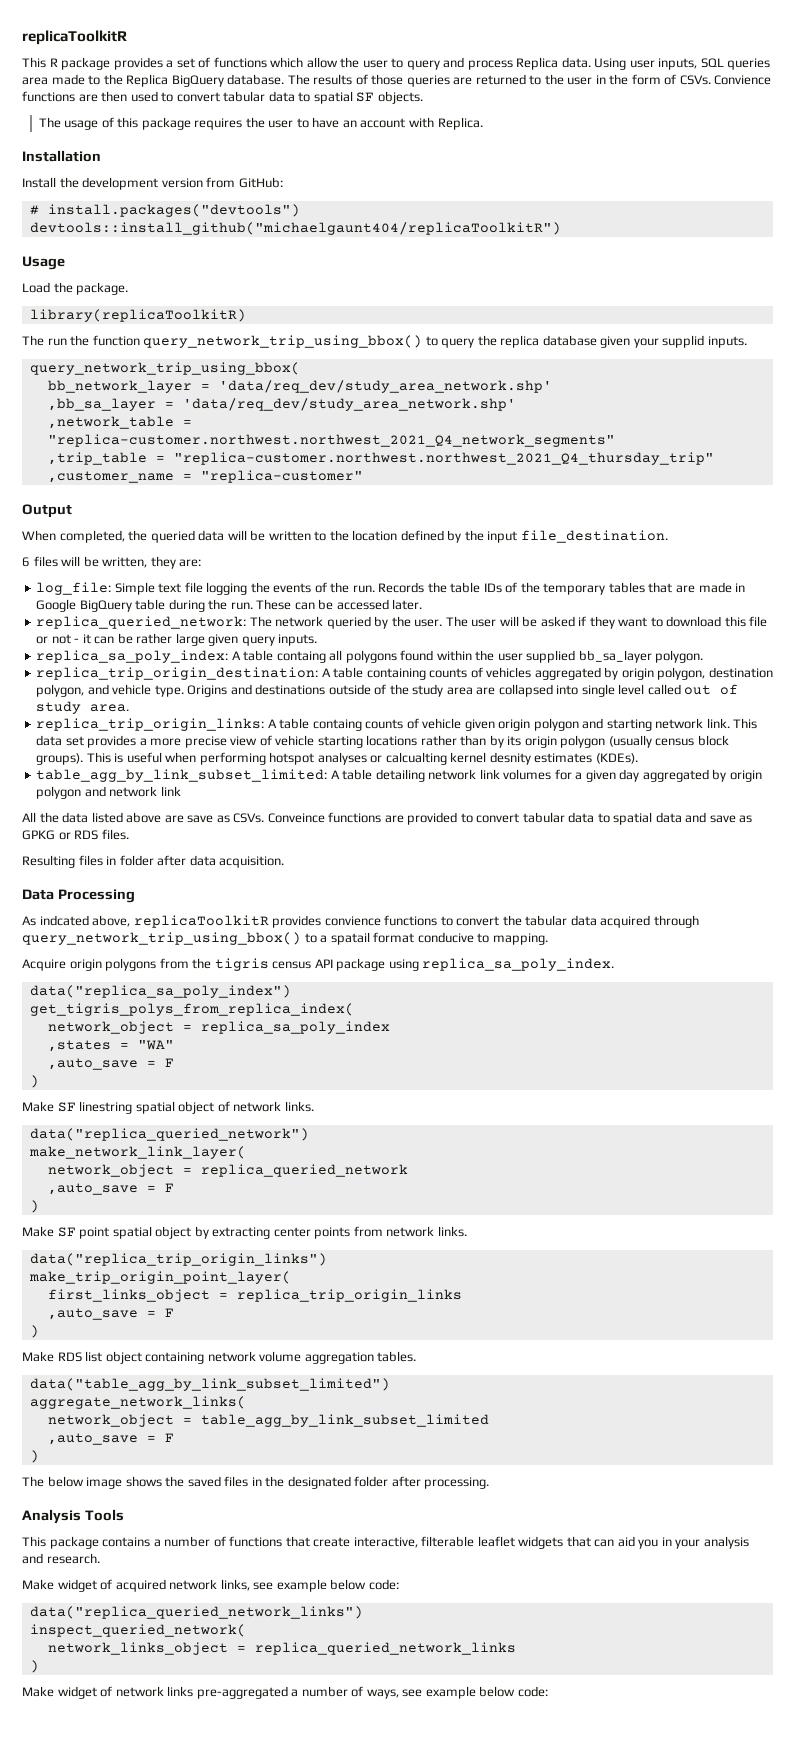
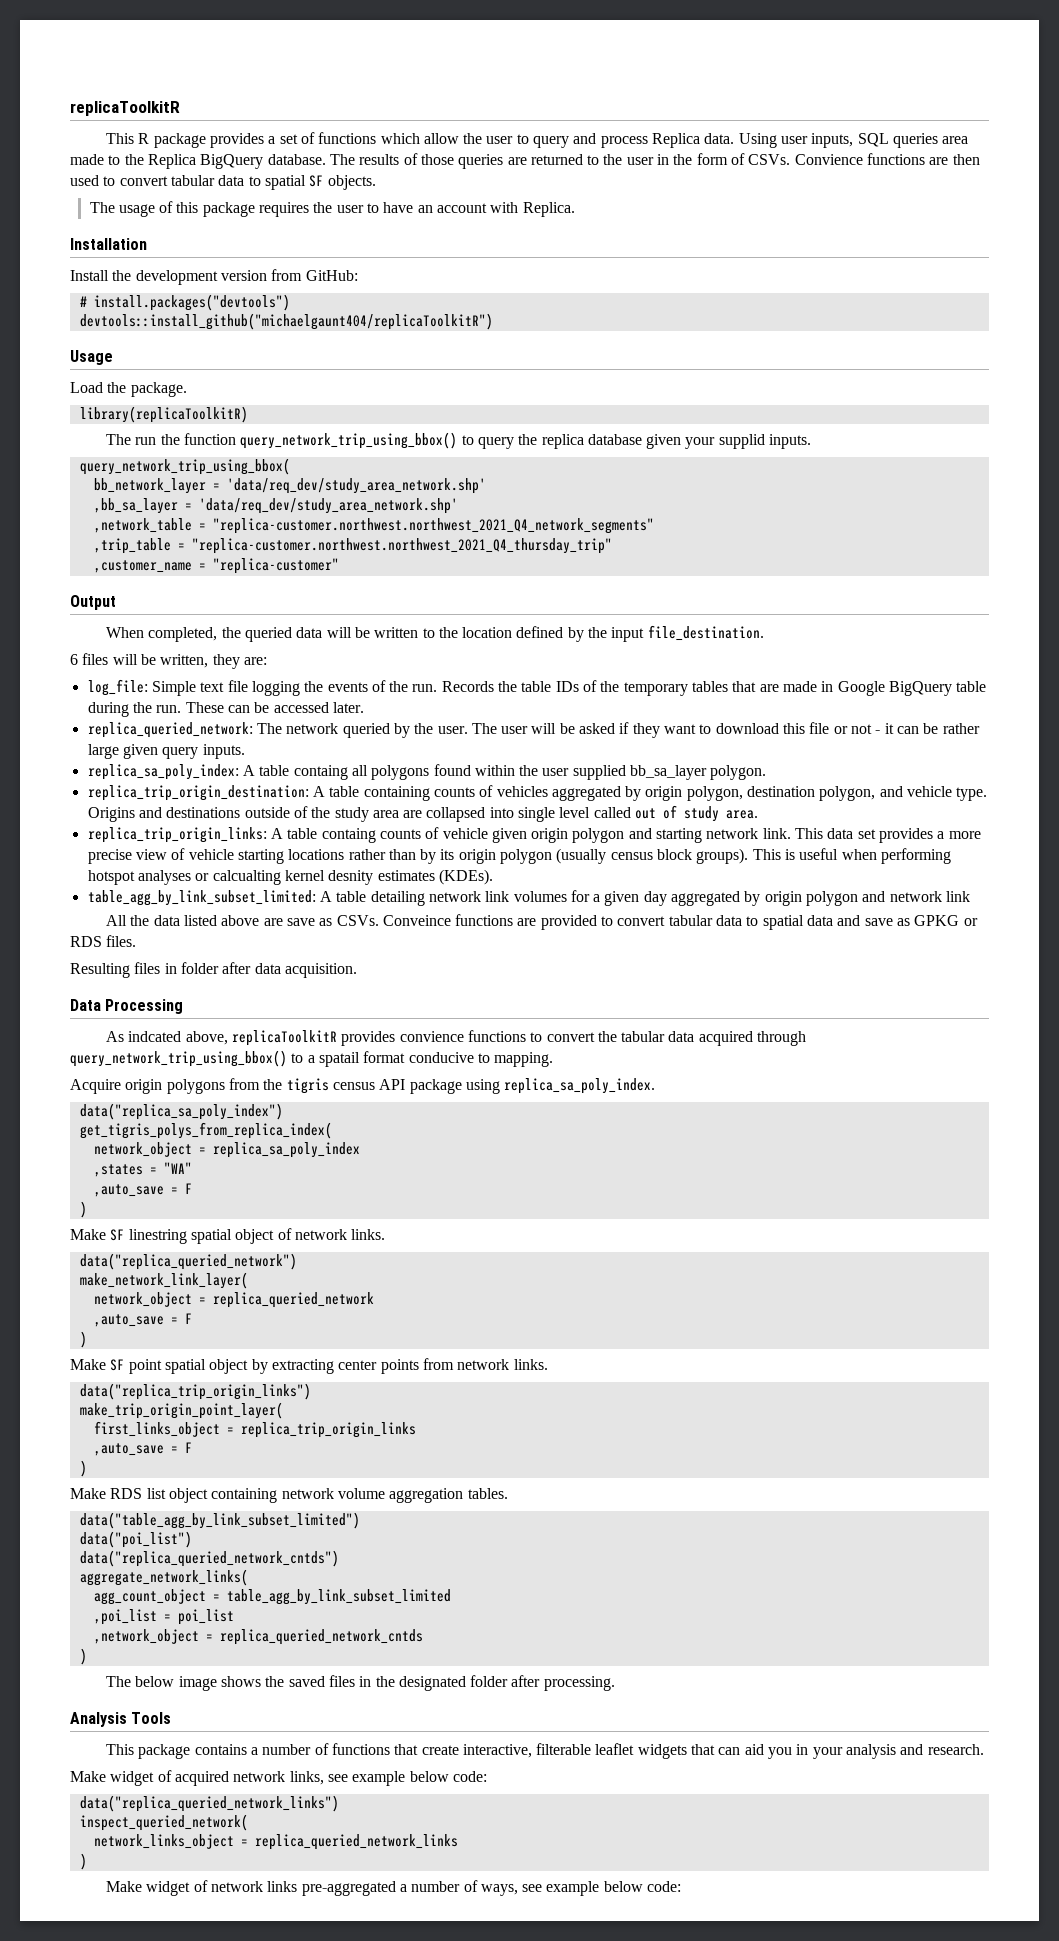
(390, 1384) none -> [79,1531,192,1548] [79,1550,339,1567] // data("poi_list") // data("replica_queried_network_cntds")
[47,1414,174,1427] network_object -> [93,1589,206,1605] agg_count_object
[47,1433,174,1445] ,auto_save = F -> [93,1609,234,1625] [93,1629,423,1645] ,poi_list = poi_list // ,network_object = replica_queried_network_cntds

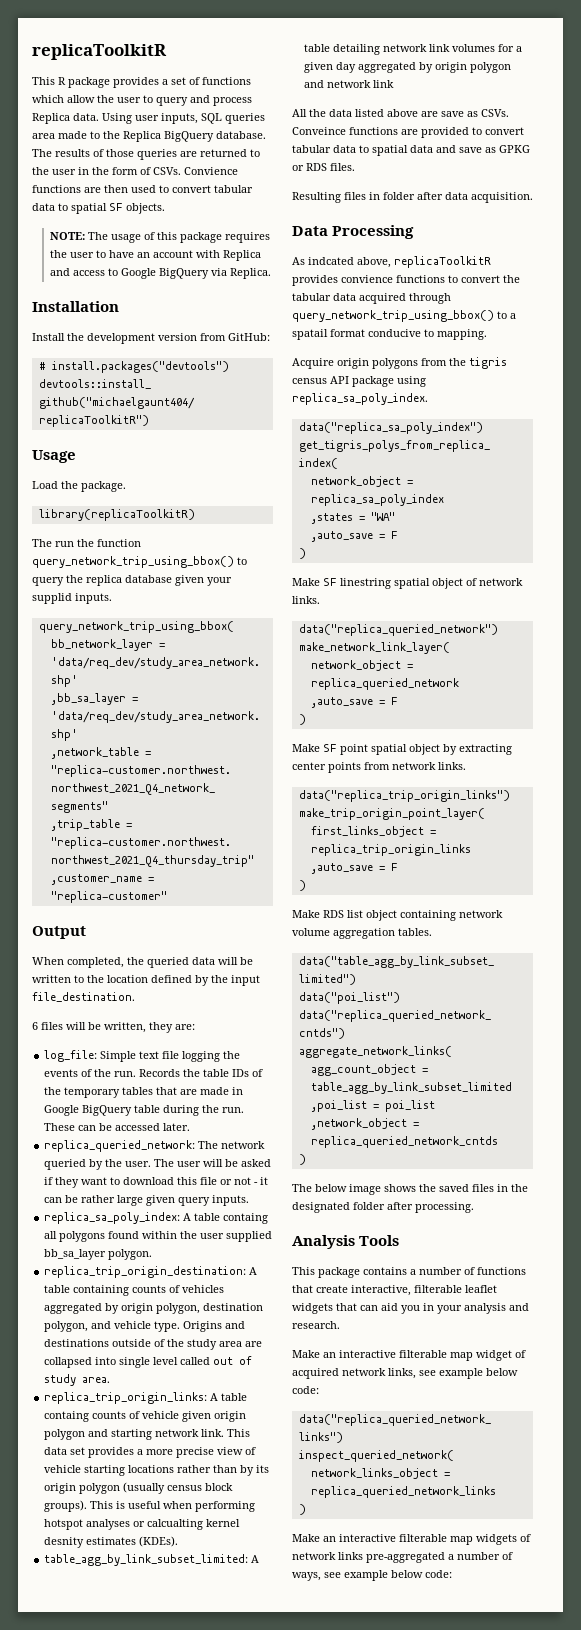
(376, 182) none -> [50,232,86,240] NOTE:
(519, 207) none -> [223,250,262,261] [50,268,228,279] Replica and access to Google BigQuery via
(106, 1776) none -> [323,1350,473,1361] an interactive filterable map
[146,1881,191,1896] widget -> [323,1534,517,1545] an interactive filterable map widgets

